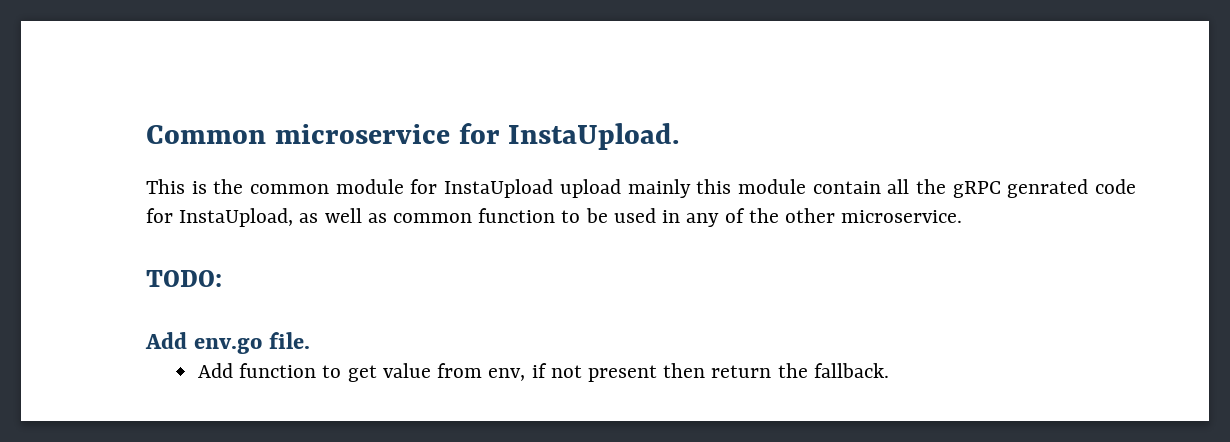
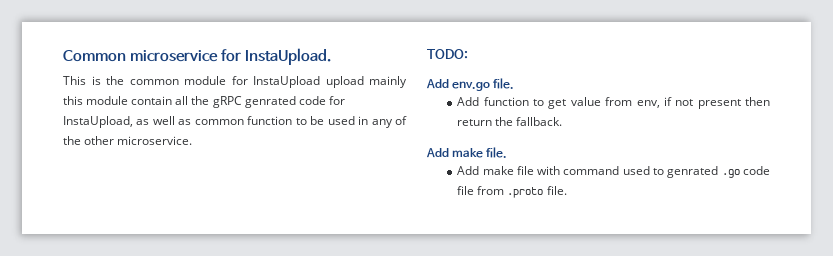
(889, 370) none -> [426,147,508,158] [457,166,770,178] [457,186,567,198] // Add make file. // Add make file with command used to genrated .go code file from .proto file.

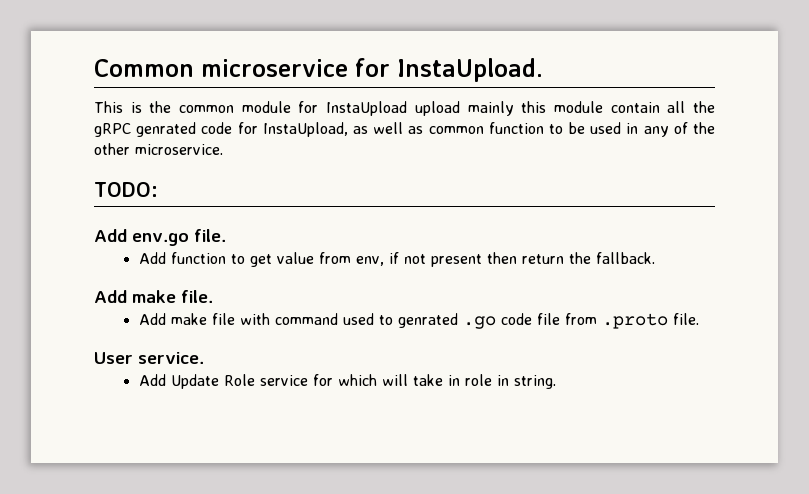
(567, 190) none -> [94,352,204,364] [138,374,556,389] // User service. // Add Update Role service for which will take in role in string.

